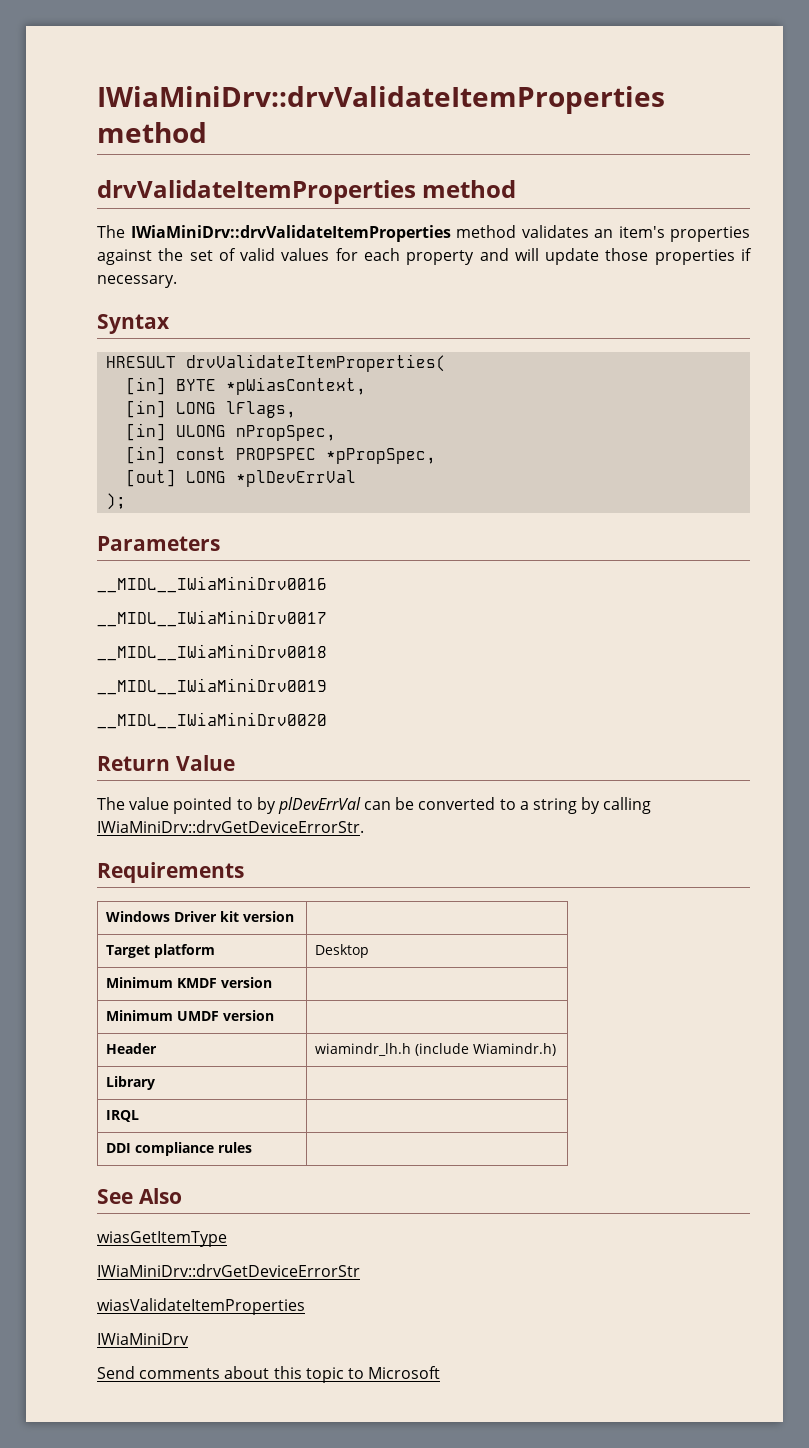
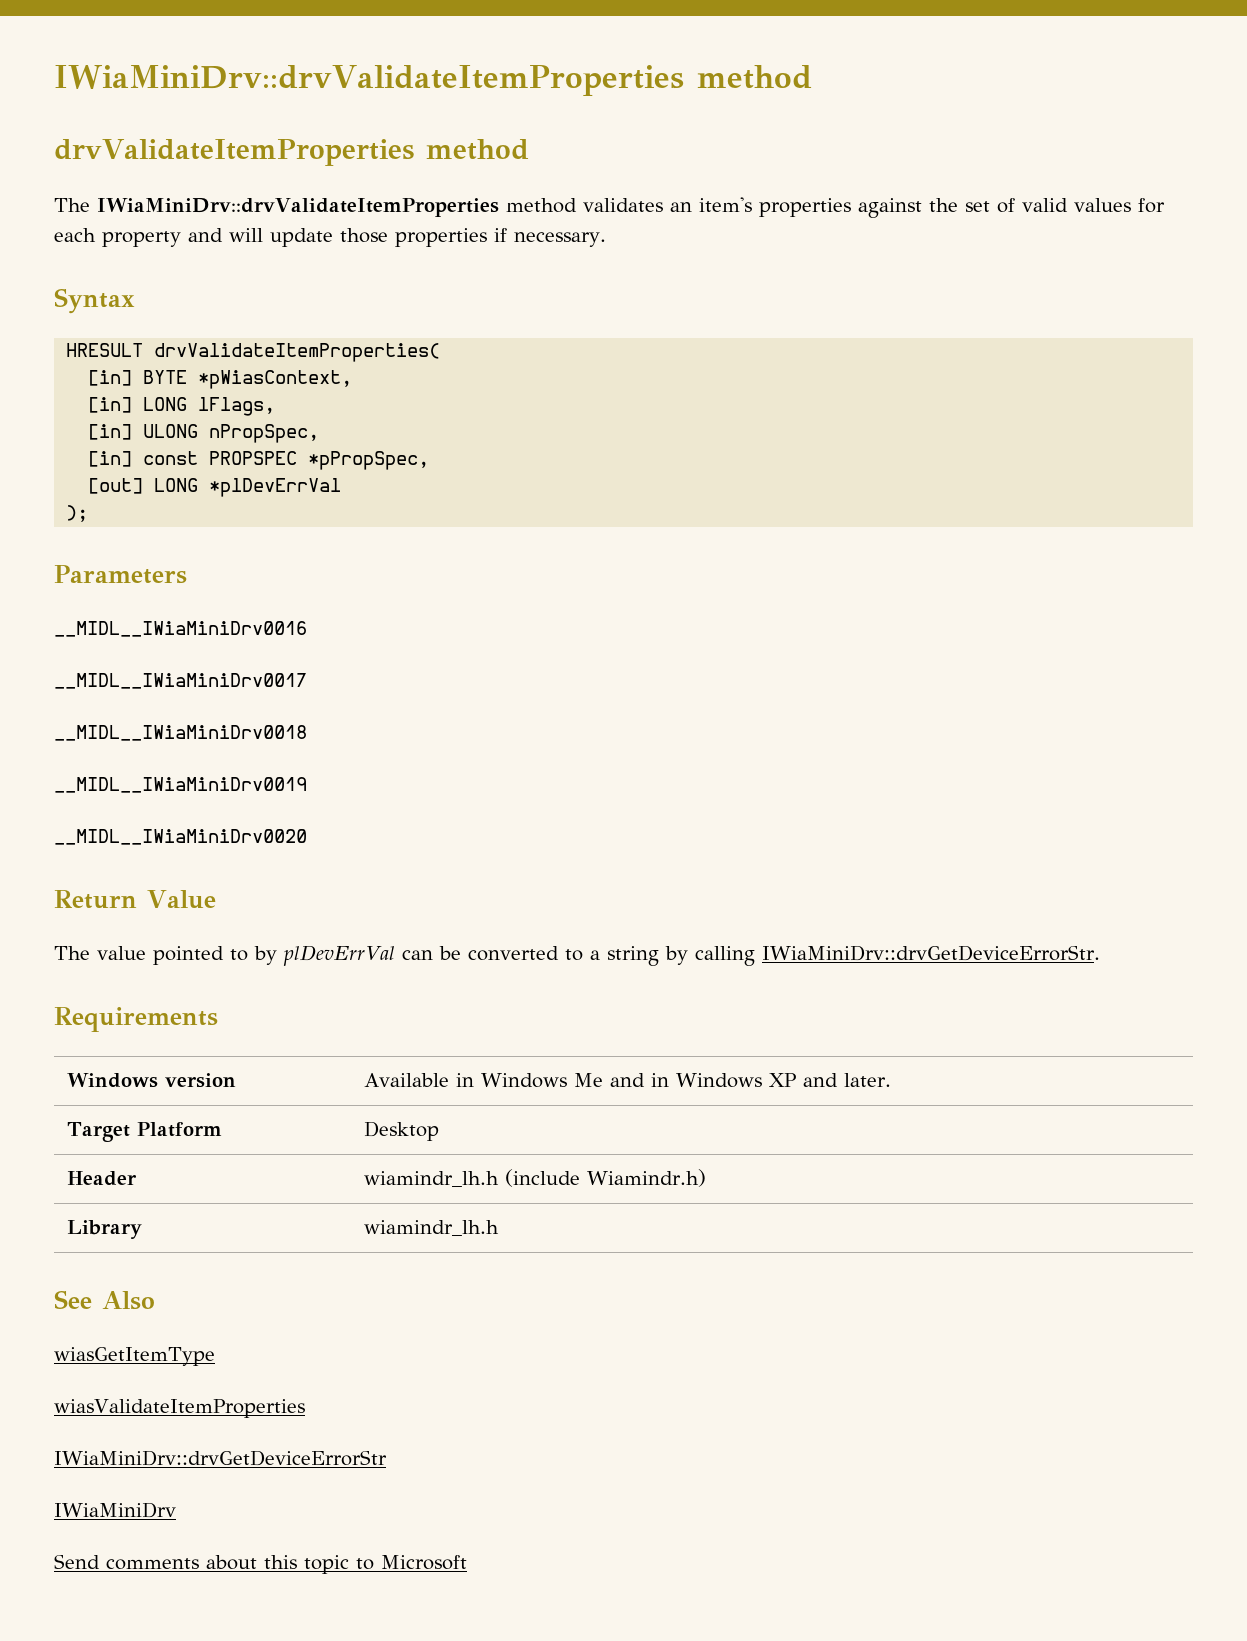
[173,911,294,922] Driver kit version | -> [165,1073,237,1088] [364,1073,892,1088] version | Available in Windows Me and in Windows XP and later.
[153,944,215,958] platform -> [137,1122,223,1137] Platform
[105,977,272,988] [105,1010,274,1021] // Minimum KMDF version | // Minimum UMDF version | -> (440, 1131) none
[105,1110,139,1122] [105,1142,252,1156] // IRQL | // DDI compliance rules | -> [364,1220,500,1236] wiamindr_lh.h
(227, 1239) none -> [54,1399,305,1418] // wiasValidateItemProperties
[97,1298,305,1315] // wiasValidateItemProperties -> (387, 1458) none

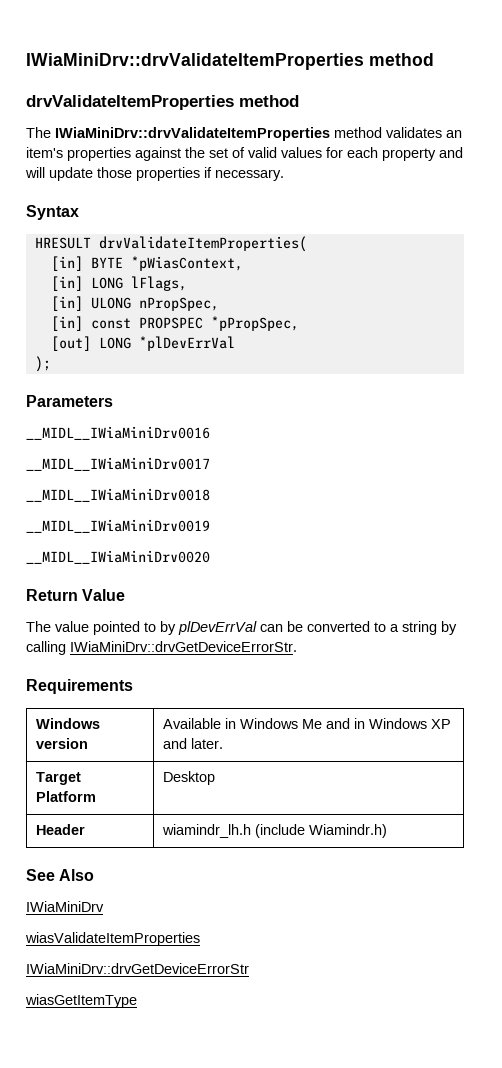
[67,1220,143,1239] [364,1220,500,1236] // Library | wiamindr_lh.h -> (388, 831) none
[54,1347,215,1366] wiasGetItemType -> [26,901,104,912] IWiaMiniDrv
[54,1502,176,1518] [54,1554,467,1574] IWiaMiniDrv // Send comments about this topic to Microsoft -> [25,994,137,1008] wiasGetItemType

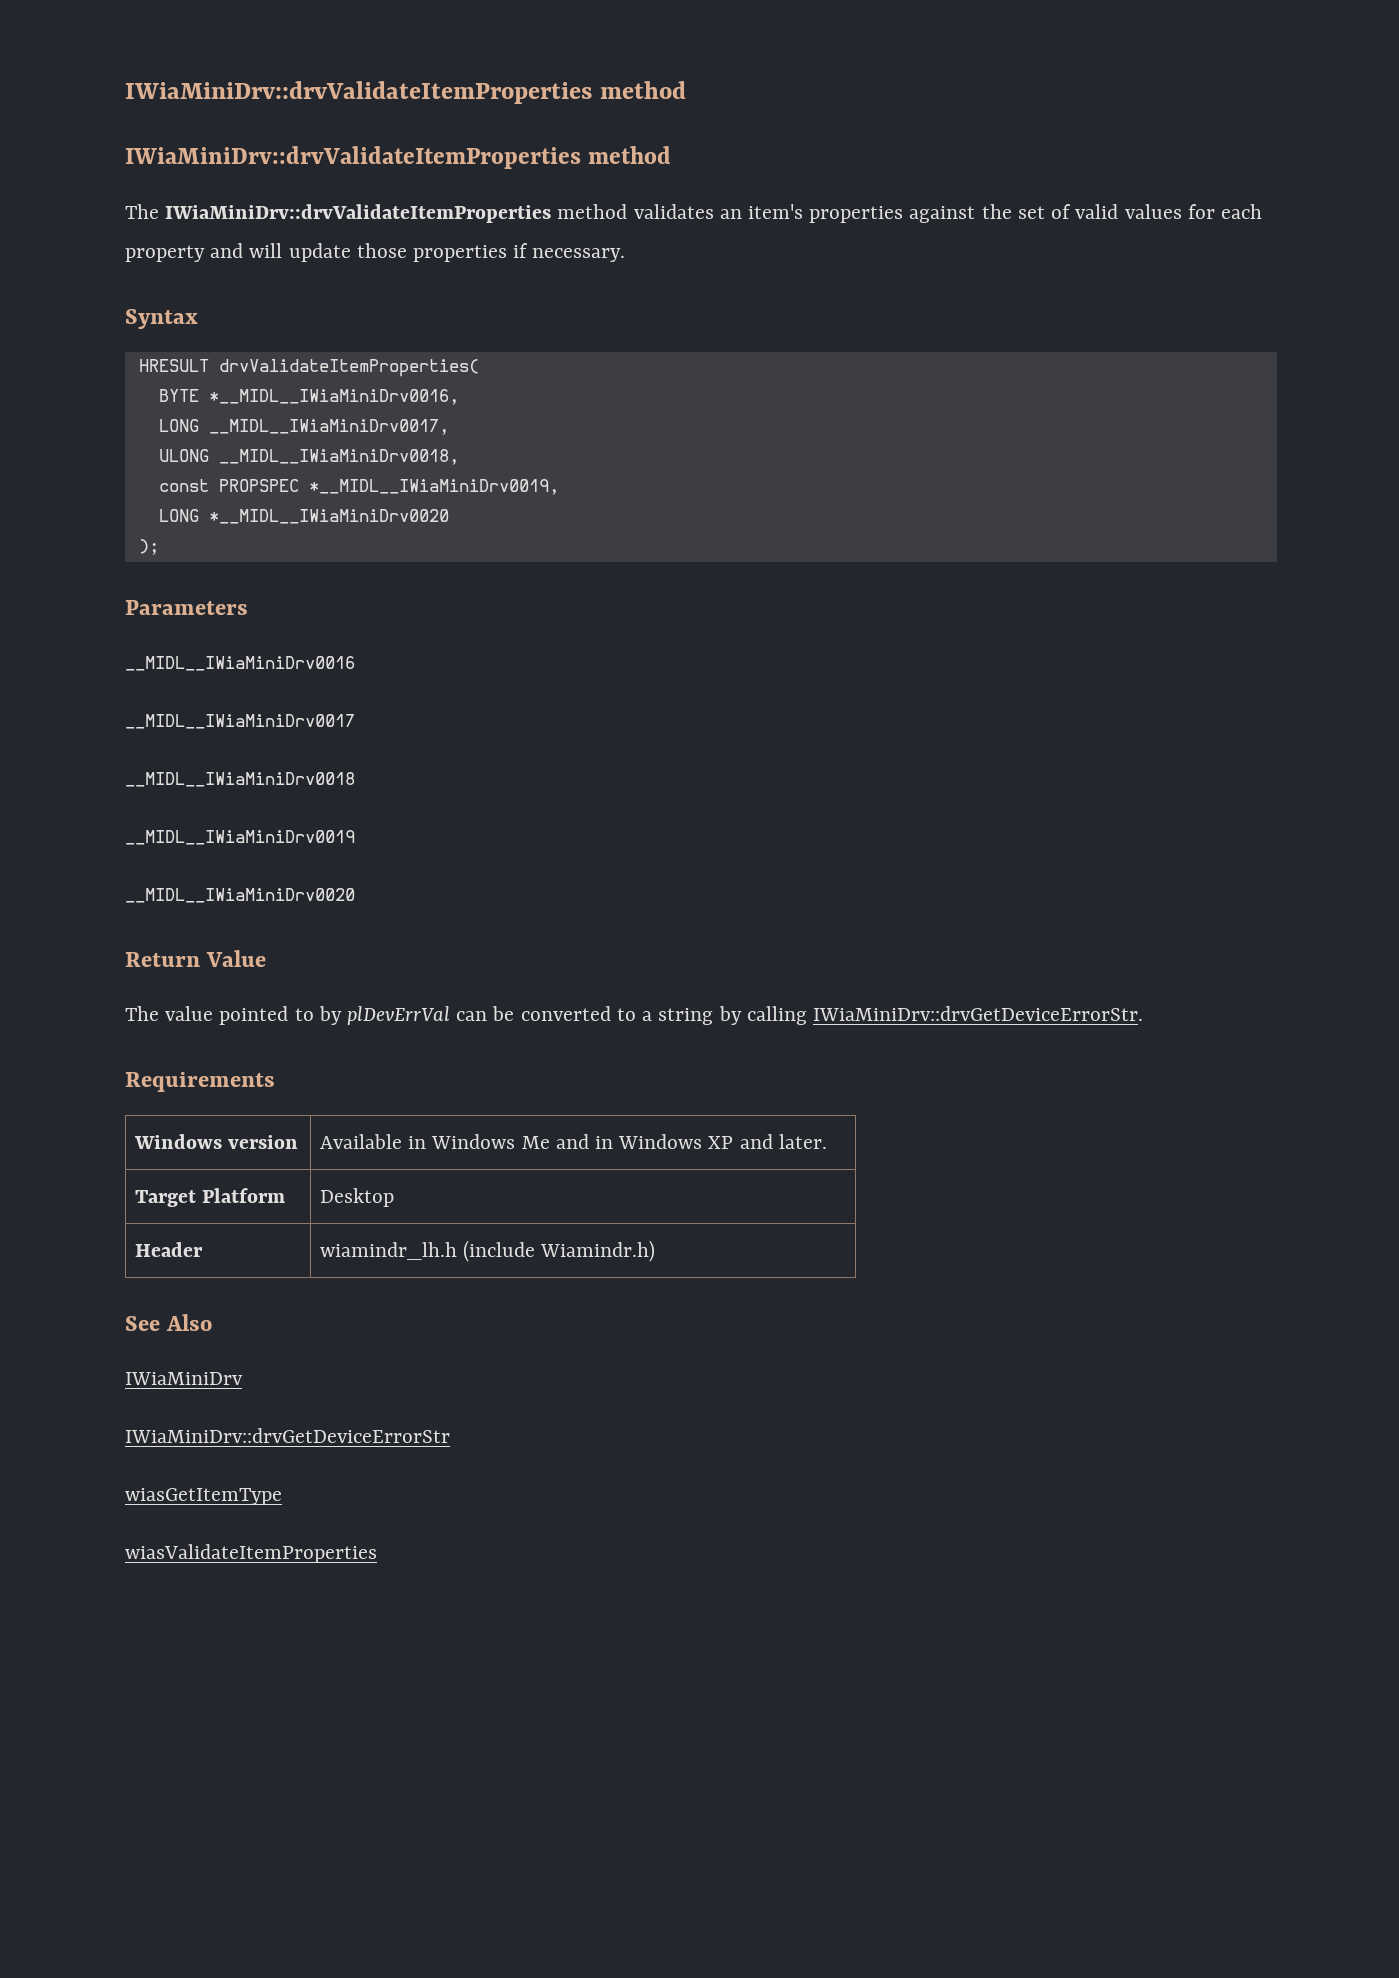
[26,53,434,70] [26,95,234,110] IWiaMiniDrv::drvValidateItemProperties method // drvValidateItemProperties -> [125,81,686,104] [125,146,581,169] IWiaMiniDrv::drvValidateItemProperties method // IWiaMiniDrv::drvValidateItemProperties
[50,256,243,271] [50,276,187,291] [50,296,219,311] [50,316,299,331] [50,336,235,351] [in] BYTE *pWiasContext, // [in] LONG lFlags, // [in] ULONG nPropSpec, // [in] const PROPSPEC *pPropSpec, // [out] LONG *plDevErrVal -> [158,389,459,405] [158,419,449,435] [158,449,459,465] [158,479,559,495] [158,509,449,524] BYTE *__MIDL__IWiaMiniDrv0016, // LONG __MIDL__IWiaMiniDrv0017, // ULONG __MIDL__IWiaMiniDrv0018, // const PROPSPEC *__MIDL__IWiaMiniDrv0019, // LONG *__MIDL__IWiaMiniDrv0020
[25,932,200,946] // wiasValidateItemProperties -> (243, 1378) none
(137, 1001) none -> [125,1544,377,1563] // wiasValidateItemProperties

